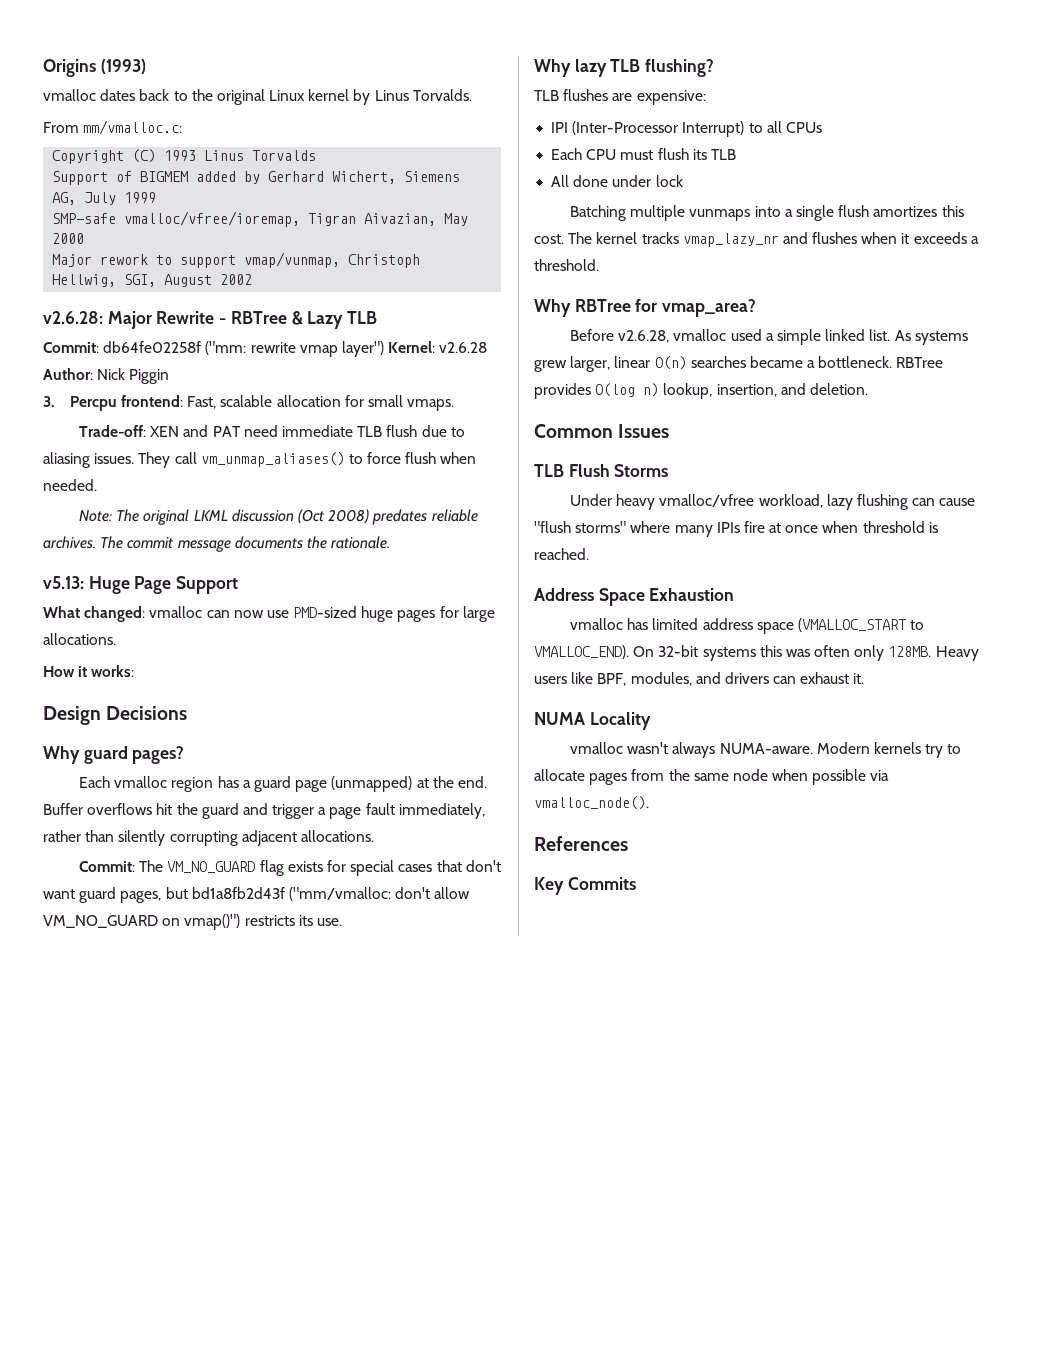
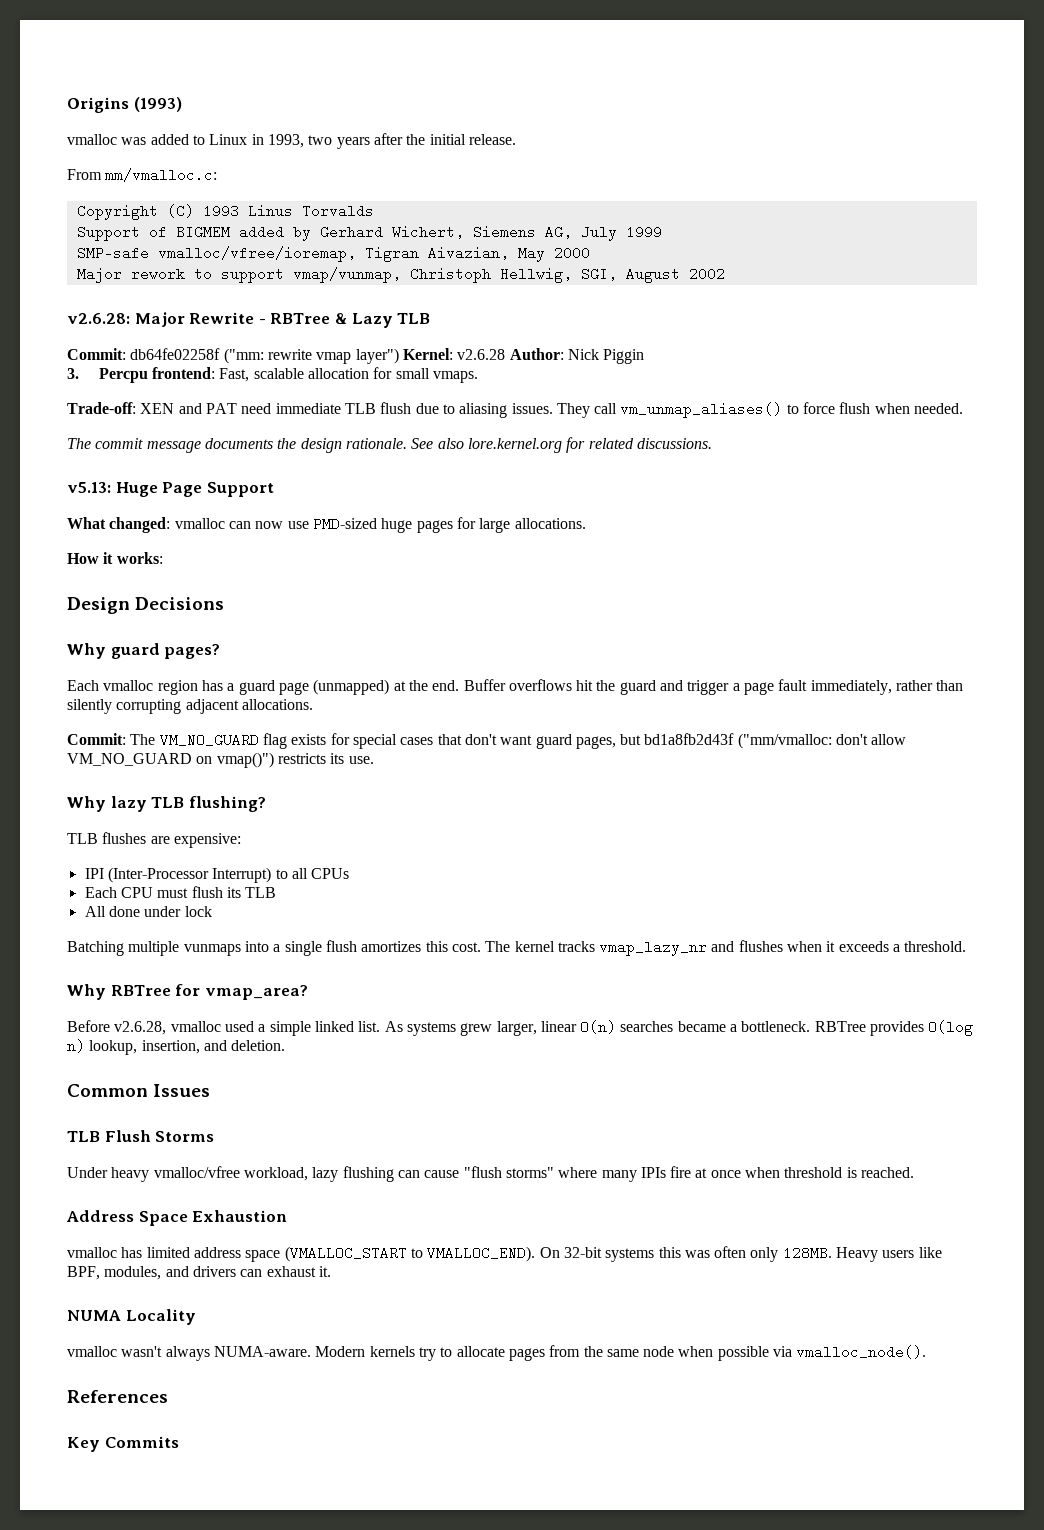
[100,89,472,105] dates back to the original Linux kernel by Linus Torvalds. -> [121,133,516,149] was added to Linux in 1993, two years after the initial release.
[79,509,478,525] [43,536,96,549] Note: The original LKML discussion (Oct 2008) predates reliable archives. -> (964, 408) none
(327, 542) none -> [300,438,342,453] design
(391, 542) none -> [411,437,712,453] See also lore.kernel.org for related discussions.

